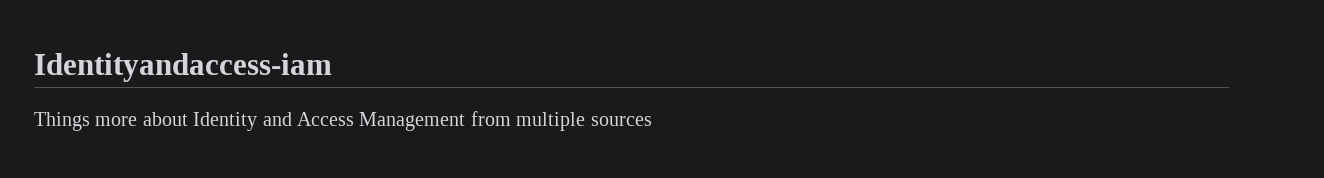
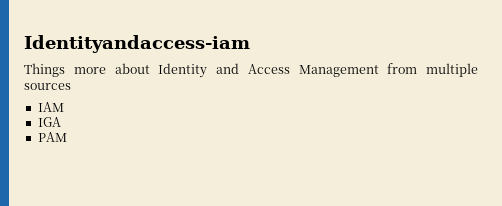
(652, 121) none -> [37,102,64,112] [37,117,61,127] [37,132,67,142] // IAM // IGA // PAM

